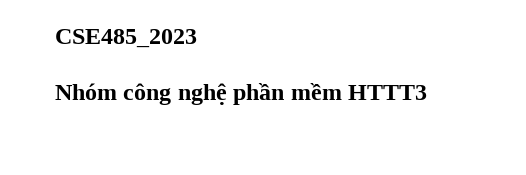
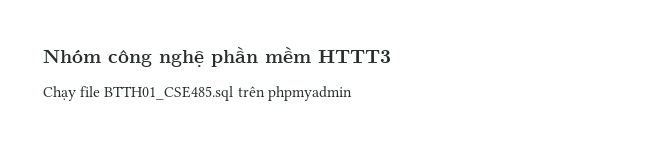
[55,29,197,48] CSE485_2023 // -> (43, 56) none
(428, 92) none -> [43,86,352,101] // Chạy file BTTH01_CSE485.sql trên phpmyadmin

